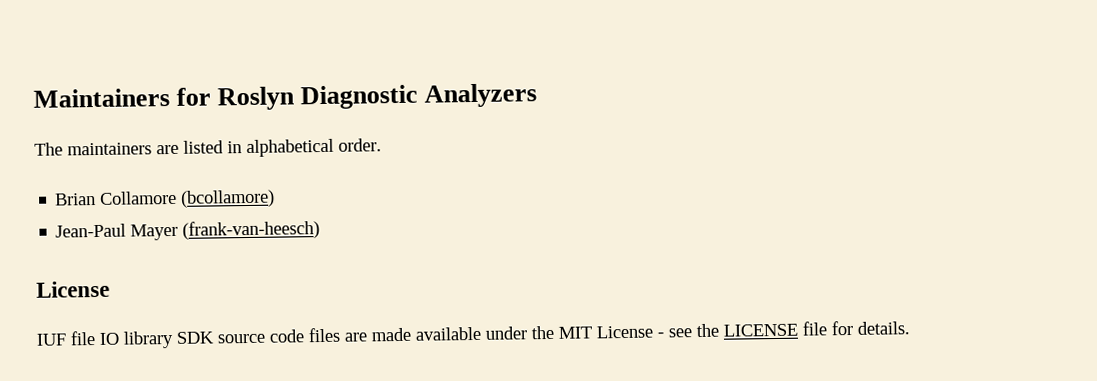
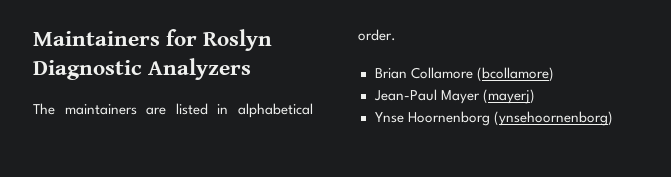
[182,220,321,240] [36,280,110,298] [36,320,910,349] (frank-van-heesch) // License // IUF file IO library SDK source code files are made available under the MIT License - see the LICENSE file for details. -> [482,89,535,104] [374,111,613,126] (mayerj) // Ynse Hoornenborg (ynsehoornenborg)

